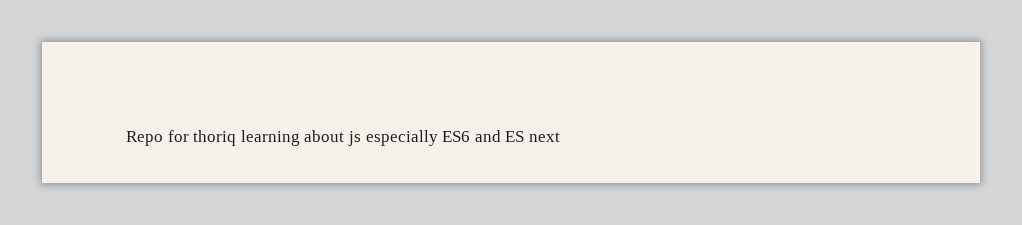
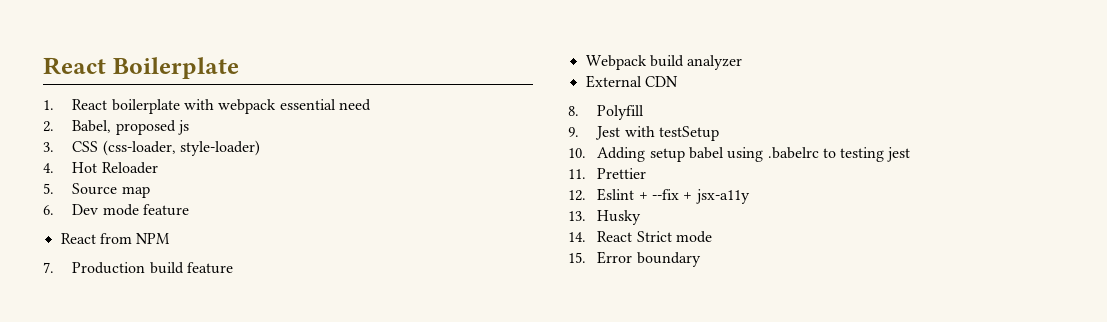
[126,130,560,146] Repo for thoriq learning about js especially ES6 and ES next -> [43,57,239,79] [43,99,371,114] [43,120,189,135] [43,140,260,156] [43,162,158,174] [43,183,150,198] [43,204,189,216] [60,233,171,244] [43,262,233,274] [585,55,743,70] [585,75,678,88] [568,105,645,120] [568,126,719,141] [568,147,911,162] [568,168,647,179] [568,188,750,204] [568,210,642,225] [568,231,712,243] [568,251,701,267] React Boilerplate // 1. React boilerplate with webpack essential need // 2. Babel, proposed js // 3. CSS (css-loader, style-loader) // 4. Hot Reloader // 5. Source map // 6. Dev mode feature // React from NPM // 7. Production build feature // Webpack build analyzer // External CDN // 8. Polyfill // 9. Jest with testSetup // 10. Adding setup babel using .babelrc to testing jest // 11. Prettier // 12. Eslint + --fix + jsx-a11y // 13. Husky // 14. React Strict mode // 15. Error boundary

